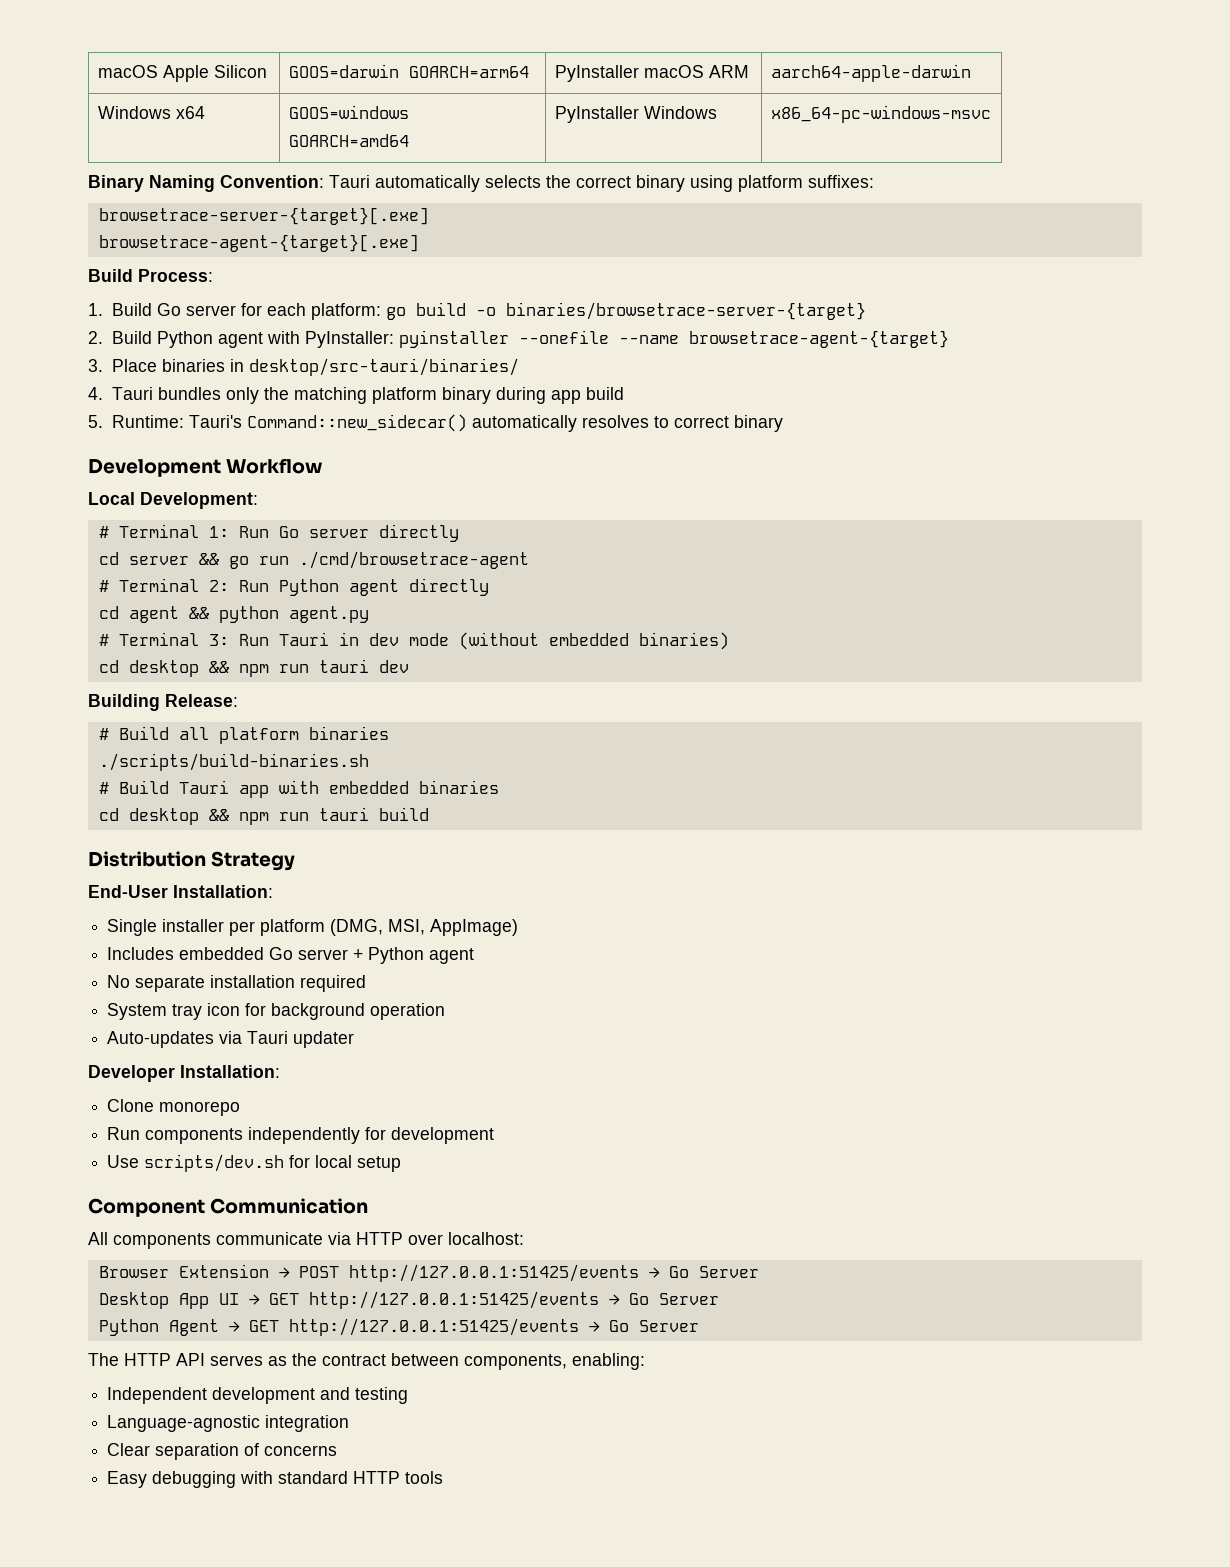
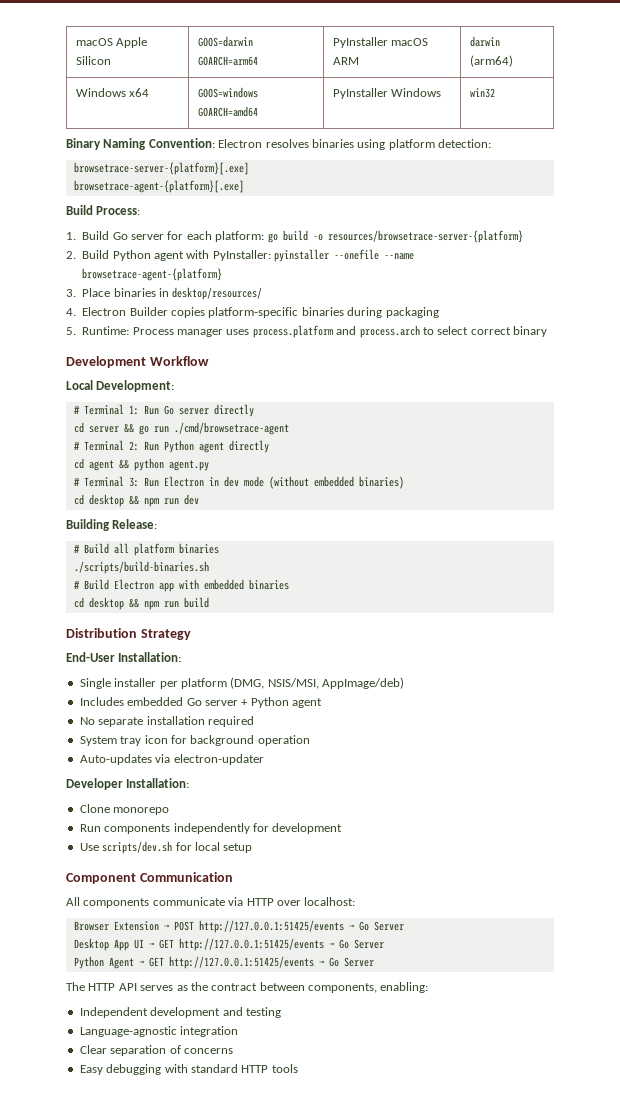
[770,64,971,82] aarch64-apple-darwin -> [469,36,500,47] [469,55,513,67] darwin (arm64)
[770,105,991,123] x86_64-pc-windows-msvc -> [469,88,495,98] win32
[329,175,874,192] [98,207,429,225] [98,234,419,252] Tauri automatically selects the correct binary using platform suffixes: // browsetrace-server-{target}[.exe] // browsetrace-agent-{target}[.exe] -> [218,139,491,150] [73,162,249,175] [73,180,244,193] Electron resolves binaries using platform detection: // browsetrace-server-{platform}[.exe] // browsetrace-agent-{platform}[.exe]
[505,302,866,320] binaries/browsetrace-server-{target} -> [327,230,523,243] resources/browsetrace-server-{platform}
[688,330,949,348] browsetrace-agent-{target} -> [82,268,223,281] browsetrace-agent-{platform}
[248,358,519,376] desktop/src-tauri/binaries/ -> [172,287,263,300] desktop/resources/
[111,387,624,404] [88,414,669,432] Tauri bundles only the matching platform binary during app build // 5. Runtime: Tauri's Command::new_sidecar() automatically resolves to -> [82,307,439,318] [66,325,469,338] Electron Builder copies platform-specific binaries during packaging // 5. Runtime: Process manager uses process.platform and process.arch to select
[278,632,329,646] Tauri -> [163,476,204,487] Electron
[318,659,369,673] tauri -> (179, 501) none
[178,780,229,794] Tauri -> [113,579,154,590] Electron
[318,807,369,821] tauri -> (179, 604) none
[388,919,519,936] MSI, AppImage) -> [267,677,404,689] NSIS/MSI, AppImage/deb)
[247,1031,355,1048] Tauri updater -> [173,754,264,765] electron-updater

